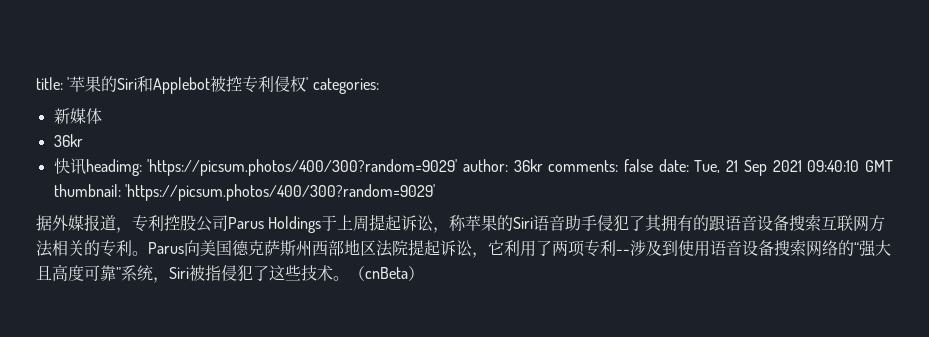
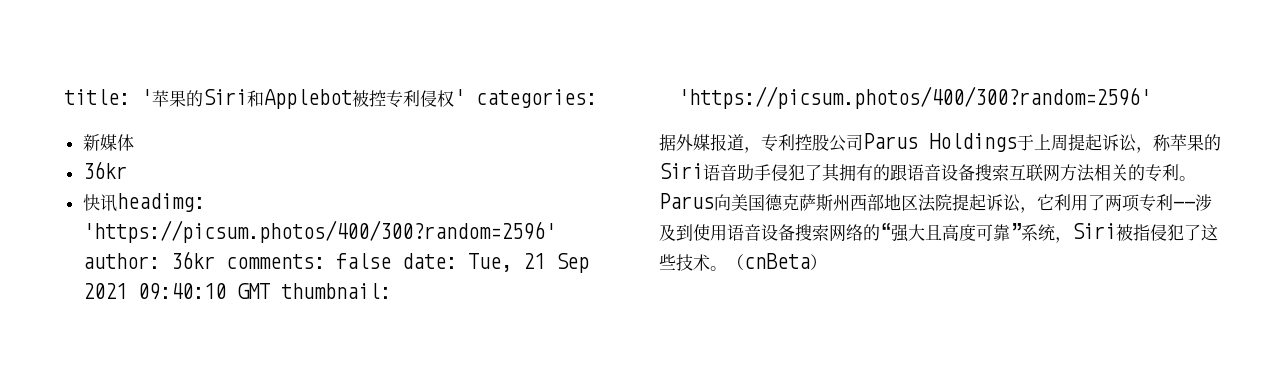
[147,159,458,176] 'https://picsum.photos/400/300?random=9029' -> [82,220,556,243] 'https://picsum.photos/400/300?random=2596'
[124,184,435,201] 'https://picsum.photos/400/300?random=9029' -> [677,86,1151,109] 'https://picsum.photos/400/300?random=2596'

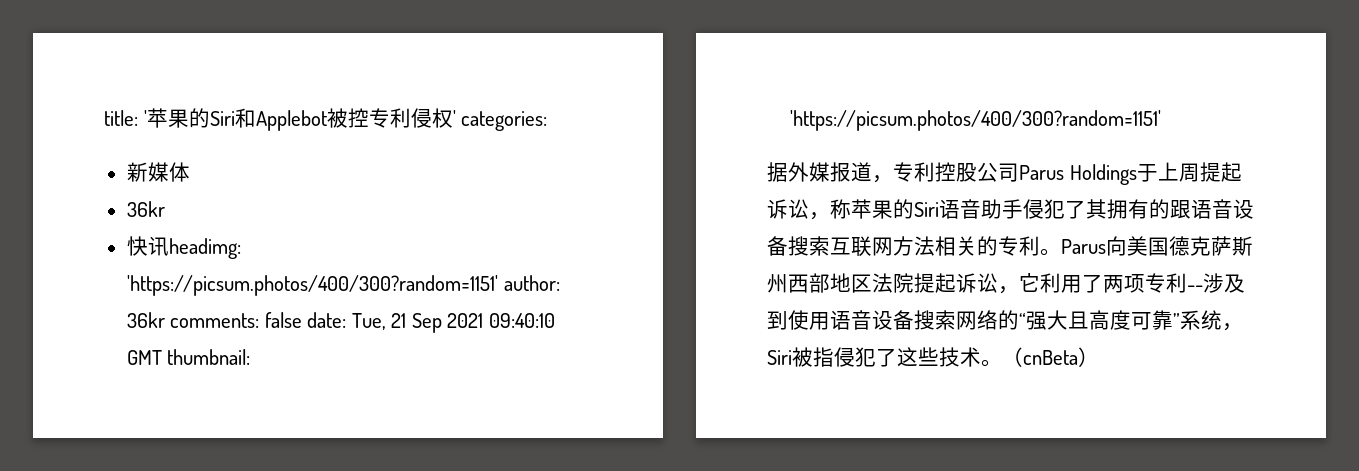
[82,220,556,243] 'https://picsum.photos/400/300?random=2596' -> [126,275,499,296] 'https://picsum.photos/400/300?random=1151'
[677,86,1151,109] 'https://picsum.photos/400/300?random=2596' -> [789,110,1162,131] 'https://picsum.photos/400/300?random=1151'

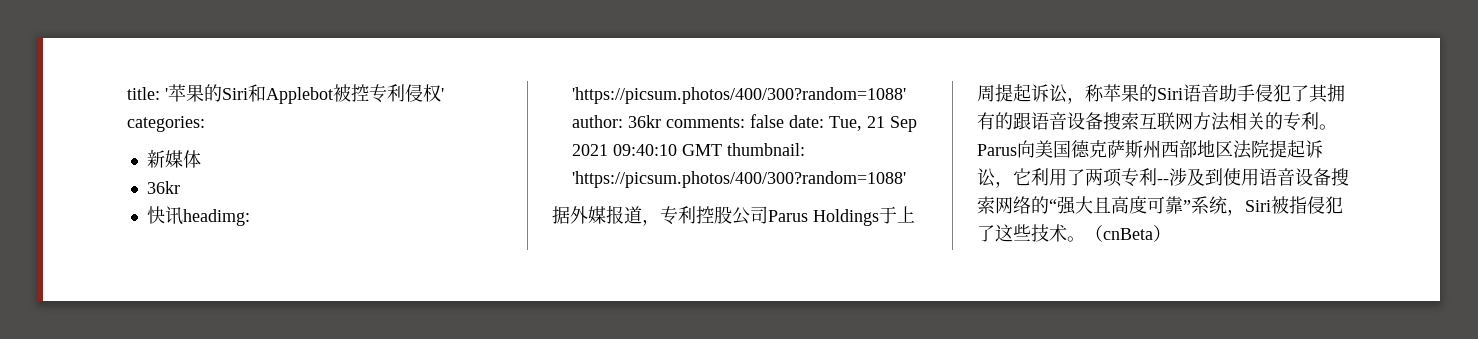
[126,275,499,296] 'https://picsum.photos/400/300?random=1151' -> [571,87,906,104] 'https://picsum.photos/400/300?random=1088'
[789,110,1162,131] 'https://picsum.photos/400/300?random=1151' -> [571,171,906,188] 'https://picsum.photos/400/300?random=1088'

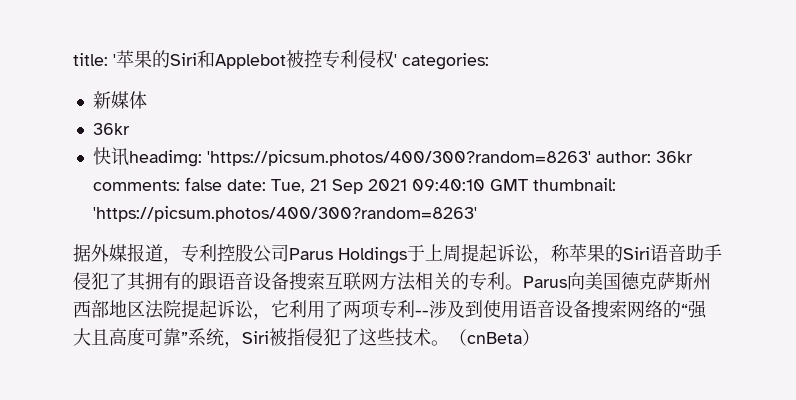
[571,87,906,104] 'https://picsum.photos/400/300?random=1088' -> [206,150,591,166] 'https://picsum.photos/400/300?random=8263'
[571,171,906,188] 'https://picsum.photos/400/300?random=1088' -> [92,206,477,222] 'https://picsum.photos/400/300?random=8263'

